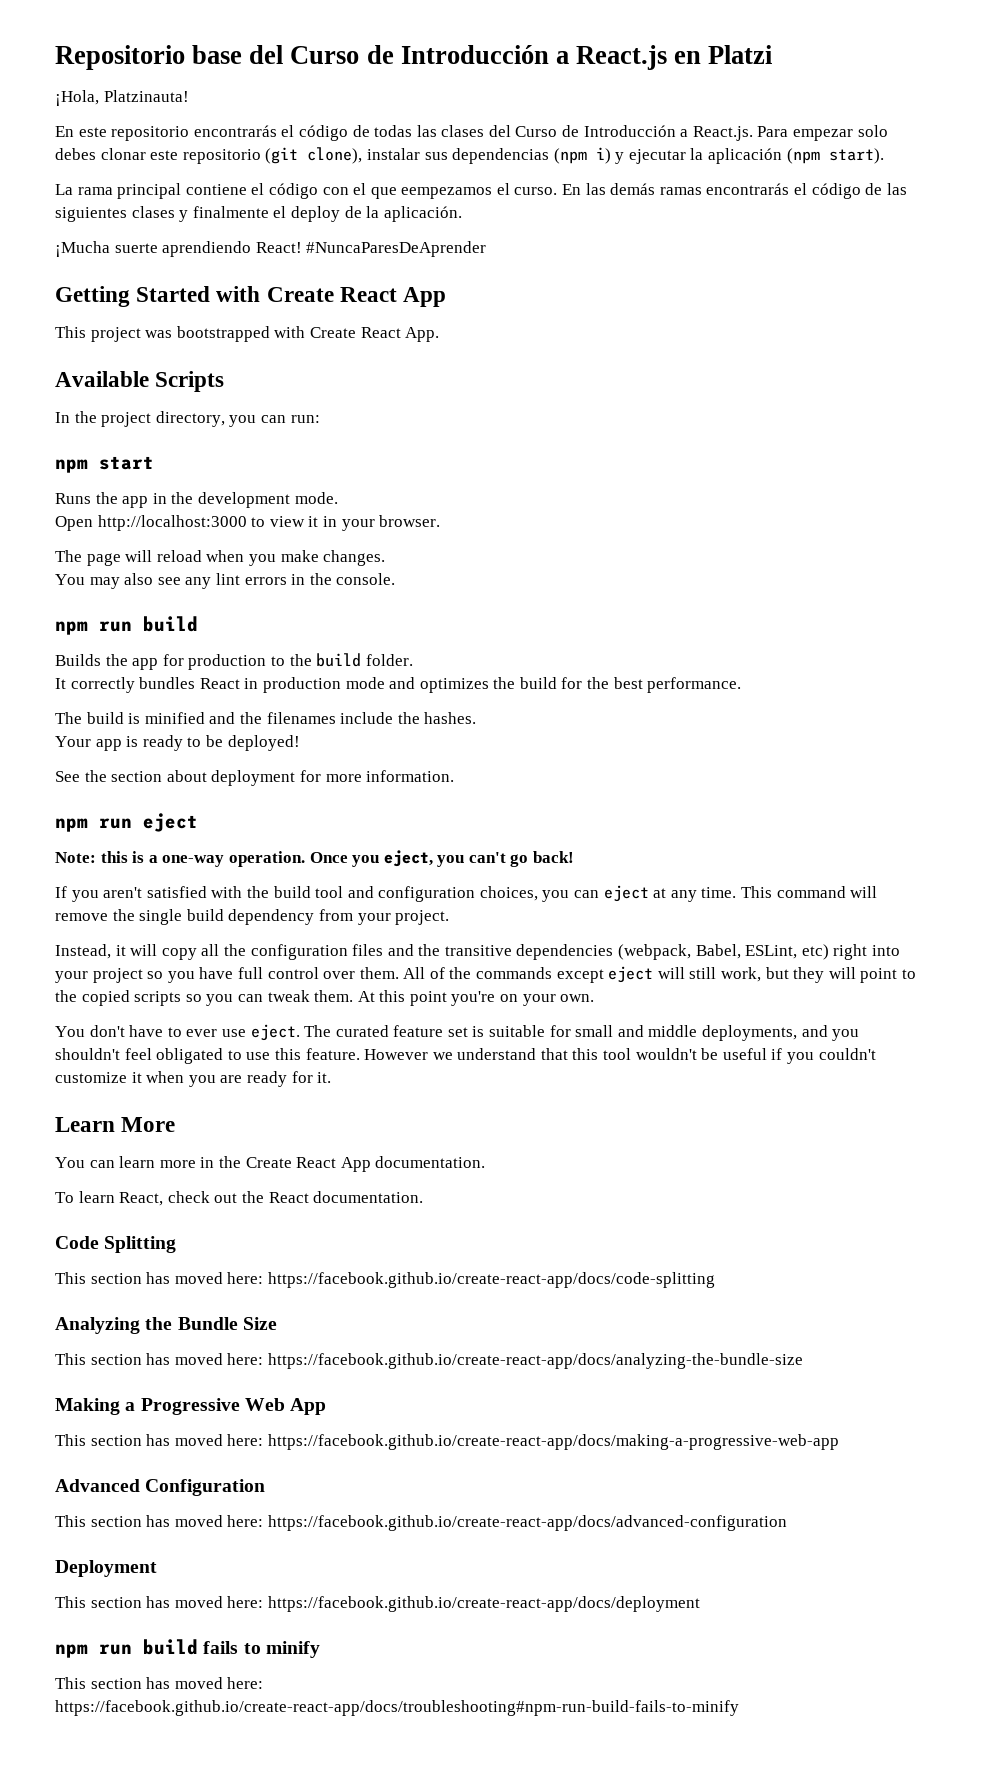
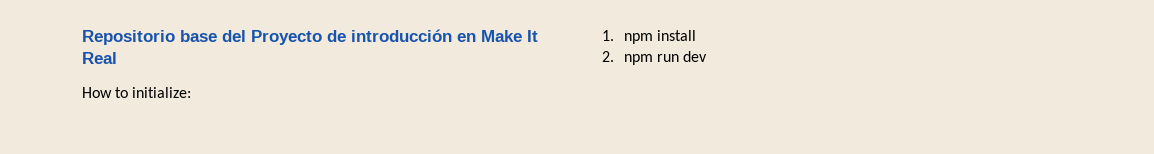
[290,45,773,70] [55,90,189,106] [55,125,888,141] [55,147,884,164] [55,183,907,199] [55,206,462,222] [55,241,487,257] [55,286,447,307] [55,326,440,342] [55,371,225,392] [55,411,320,427] [55,456,154,473] [55,492,338,508] [55,515,441,531] [55,550,386,566] [55,573,396,589] [55,616,198,635] [55,653,413,670] [55,677,742,693] [55,712,477,724] [55,735,300,751] [55,770,455,786] [55,813,198,832] [55,850,575,867] [55,885,878,902] [55,909,450,925] [55,944,901,960] [55,966,916,983] [55,990,595,1006] [55,1024,860,1041] [55,1048,876,1064] [55,1071,332,1087] [55,1117,176,1132] [55,1156,486,1172] [55,1191,424,1206] [55,1236,177,1253] [55,1272,715,1288] [55,1317,277,1334] [55,1353,803,1369] [55,1398,327,1415] [55,1434,839,1450] [55,1479,266,1496] [55,1515,787,1531] [55,1560,157,1577] [55,1596,700,1612] [55,1639,320,1658] [55,1677,264,1689] [55,1700,739,1716] Curso de Introducción a React.js en Platzi // ¡Hola, Platzinauta! // En este repositorio encontrarás el código de todas las clases del Curso de Introducción a React.js. Para empezar solo debes clonar este repositorio (git clone), instalar sus dependencias (npm i) y ejecutar la aplicación (npm start). // La rama principal contiene el código con el que eempezamos el curso. En las demás ramas encontrarás el código de las siguientes clases y finalmente el deploy de la aplicación. // ¡Mucha suerte aprendiendo React! #NuncaParesDeAprender // Getting Started with Create React App // This project was bootstrapped with Create React App. // Available Scripts // In the project directory, you can run: // npm start // Runs the app in the development mode. // Open http://localhost:3000 to view it in your browser. // The page will reload when you make changes. // You may also see any lint errors in the console. // npm run build // Builds the app for production to the build folder. // It correctly bundles React in production mode and optimizes the build for the best performance. // The build is minified and the filenames include the hashes. // Your app is ready to be deployed! // See the section about deployment for more information. // npm run eject // Note: this is a one-way operation. Once you eject, you can't go back! // If you aren't satisfied with the build tool and configuration choices, you can eject at any time. This command will remove the single build dependency from your project. // Instead, it will copy all the configuration files and the transitive dependencies (webpack, Babel, ESLint, etc) right into your project so you have full control over them. All of the commands except eject will still work, but they will point to the copied scripts so you can tweak them. At this point you're on your own. // You don't have to ever use eject. The curated feature set is suitable for small and middle deployments, and you shouldn't feel obligated to use this feature. However we understand that this tool wouldn't be useful if you couldn't customize it when you are ready for it. // Learn More // You can learn more in the Create React App documentation. // To learn React, check out the React documentation. // Code Splitting // This section has moved here: https://facebook.github.io/create-react-app/docs/code-splitting // Analyzing the Bundle Size // This section has moved here: https://facebook.github.io/create-react-app/docs/analyzing-the-bundle-size // Making a Progressive Web App // This section has moved here: https://facebook.github.io/create-react-app/docs/making-a-progressive-web-app // Advanced Configuration // This section has moved here: https://facebook.github.io/create-react-app/docs/advanced-configuration // Deployment // This section has moved here: https://facebook.github.io/create-react-app/docs/deployment // npm run build fails to minify // This section has moved here: https://facebook.github.io/create-react-app/docs/troubleshooting#npm-run-build-fails-to-minify -> [251,29,538,45] [82,52,117,64] [82,87,192,98] [602,30,696,44] [602,51,707,65] Proyecto de introducción en Make It Real // How to initialize: // 1. npm install // 2. npm run dev

